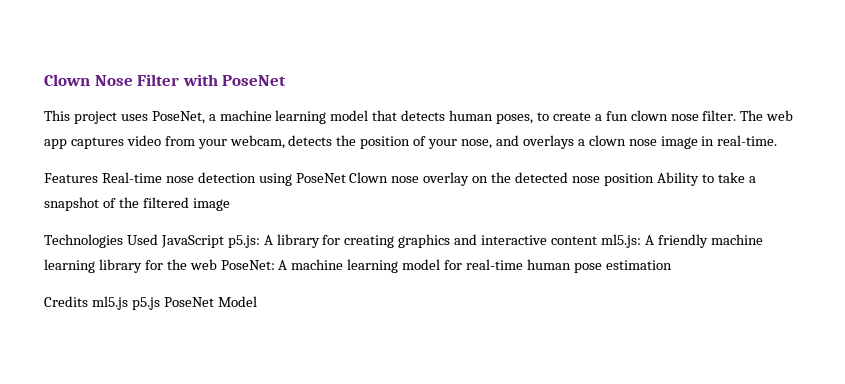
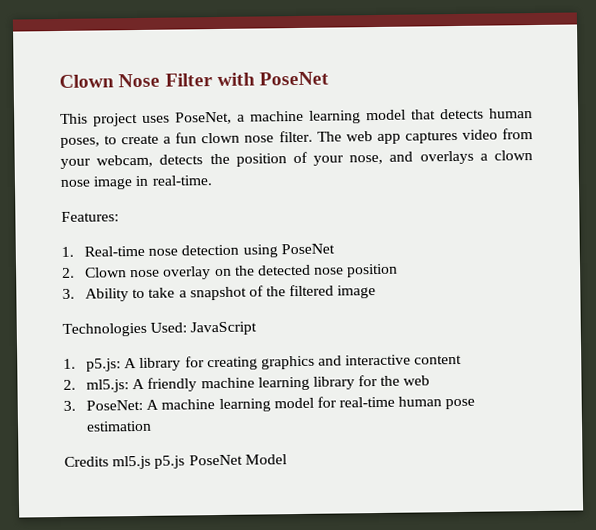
[44,173,98,183] Features -> [61,211,119,222] [61,246,74,257] Features: // 1.
(346, 178) none -> [62,267,75,278] // 2.
(654, 179) none -> [62,288,75,299] // 3.
[126,234,158,245] Used -> [150,322,188,333] Used:
(224, 241) none -> [63,358,76,369] // 1.
(598, 240) none -> [63,379,76,390] // 2.
(217, 264) none -> [63,400,76,411] // 3.

